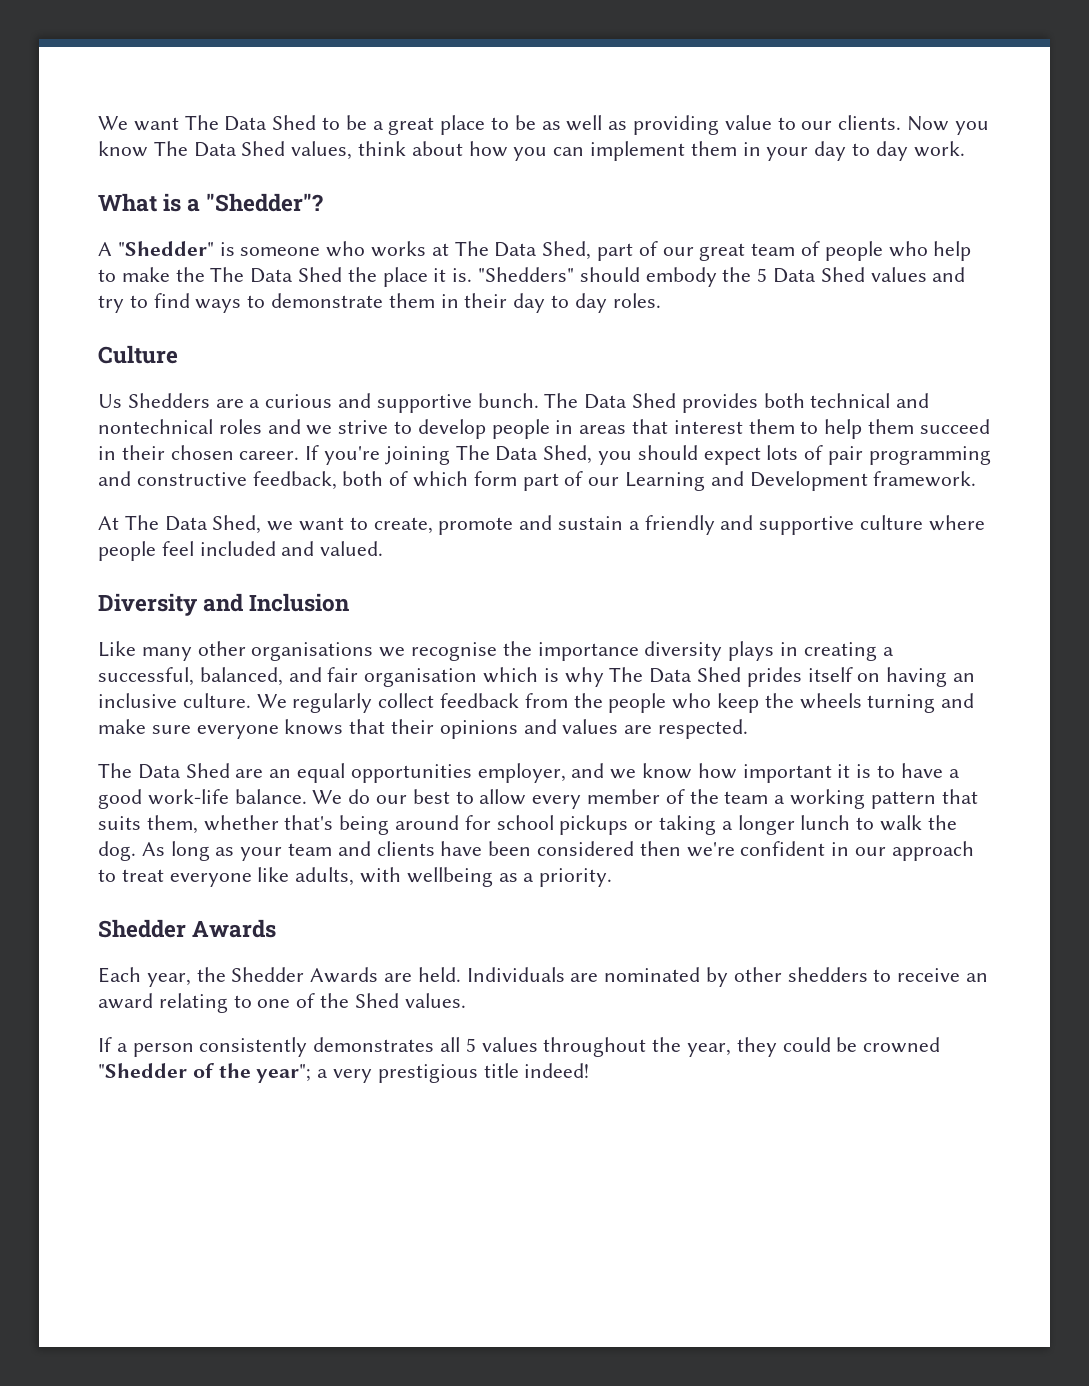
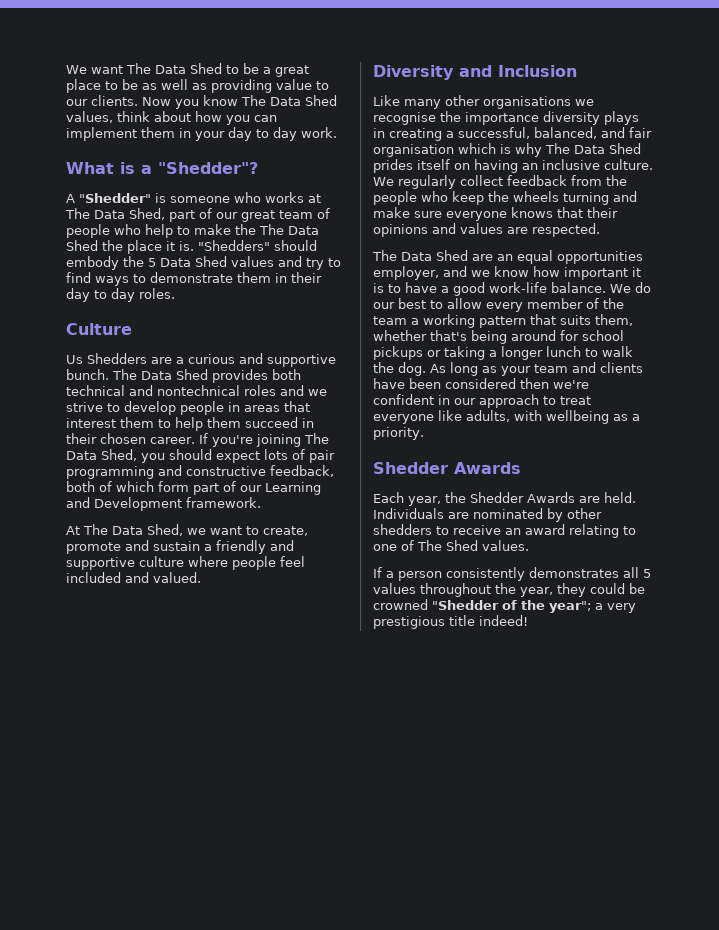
[320,993,350,1008] the -> [417,540,442,551] The

